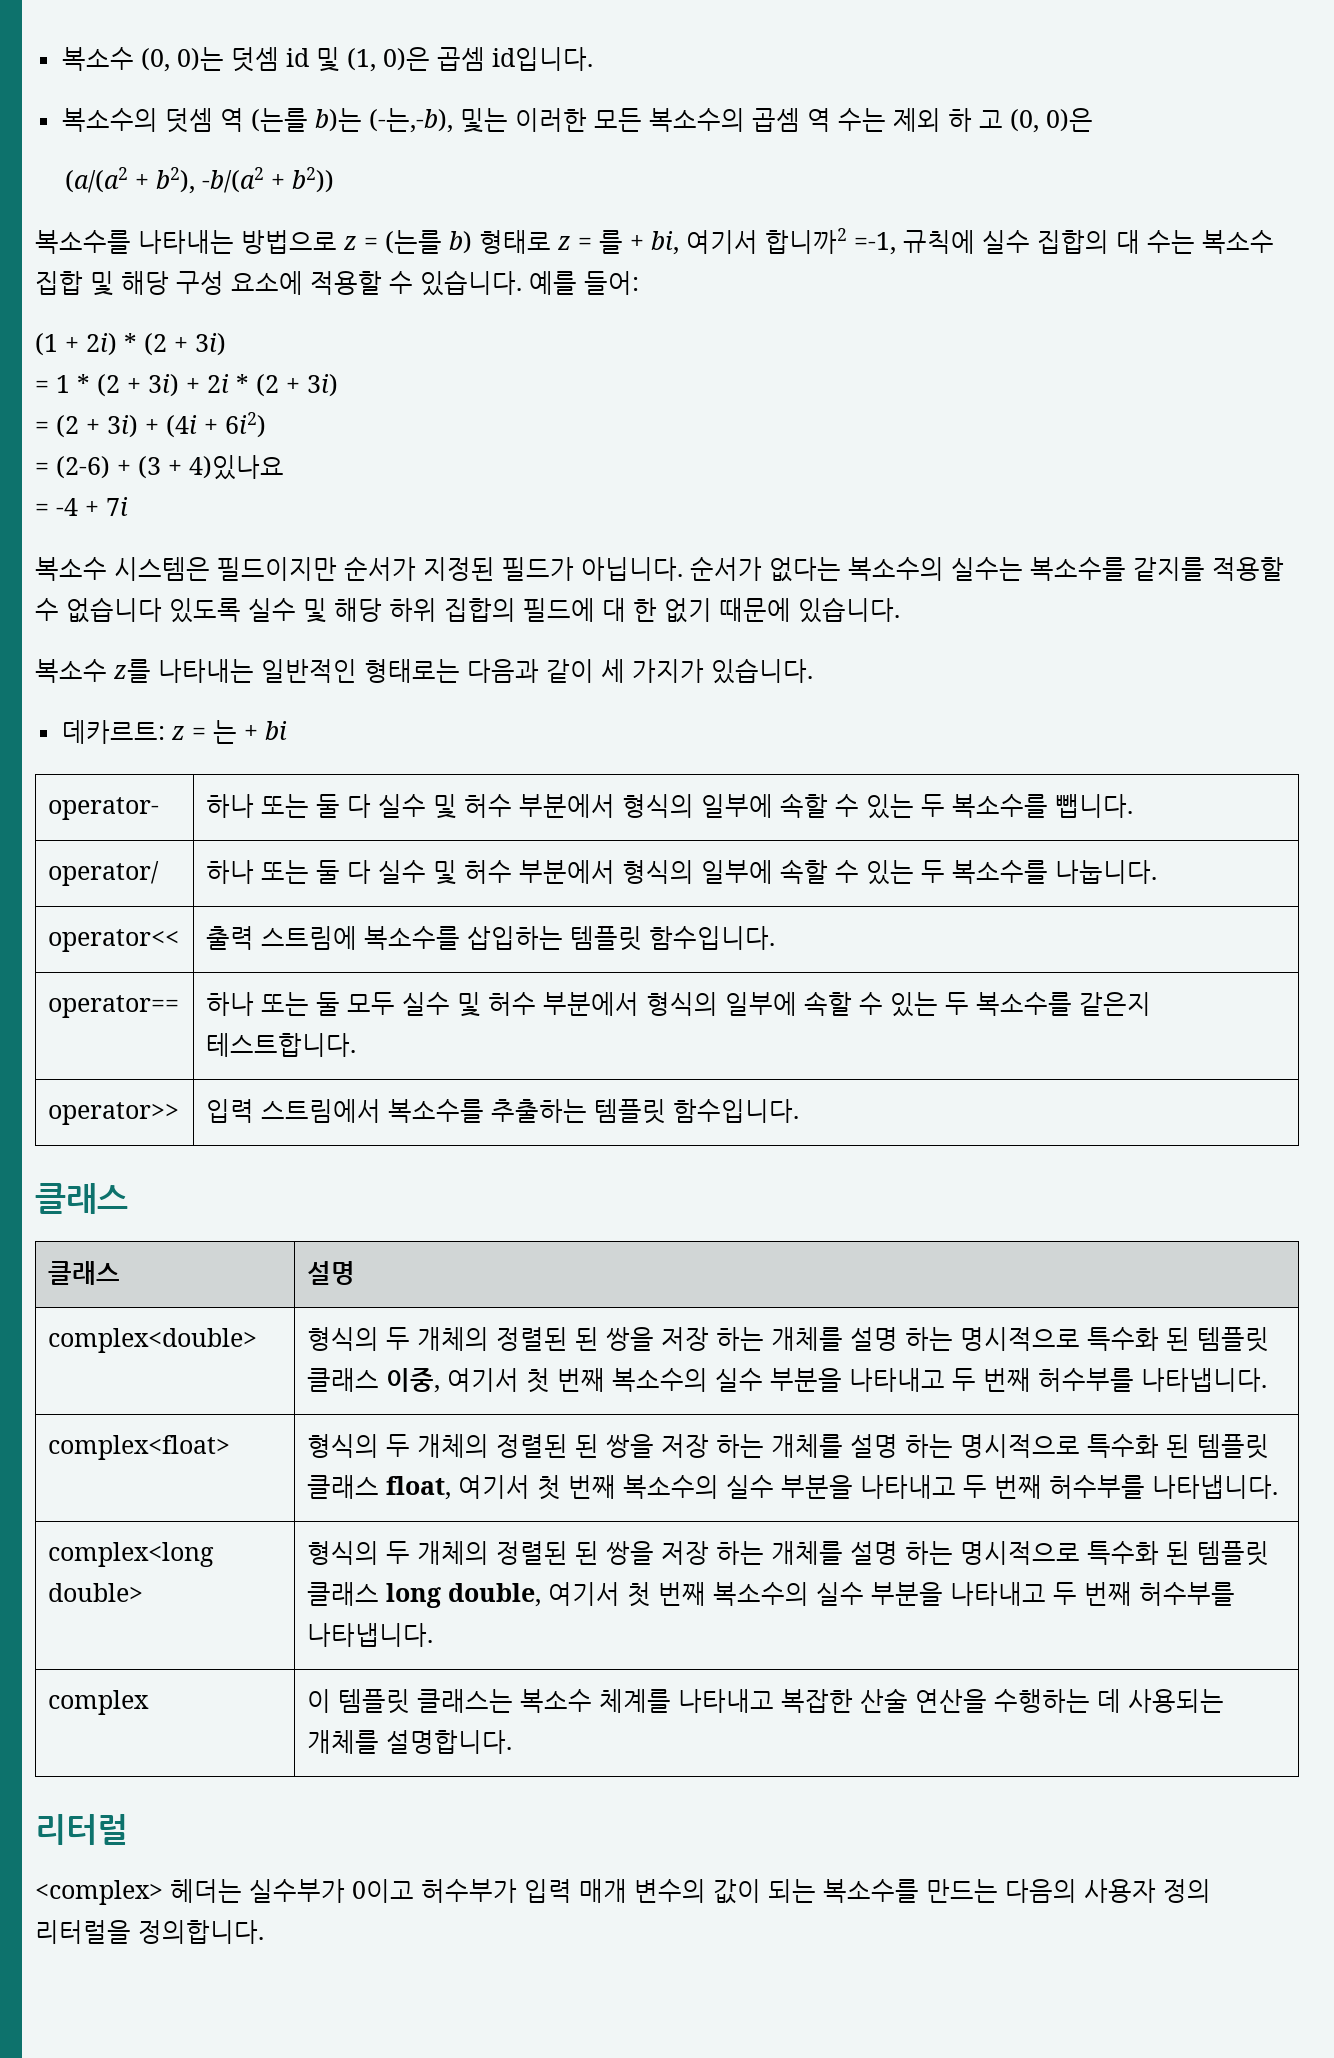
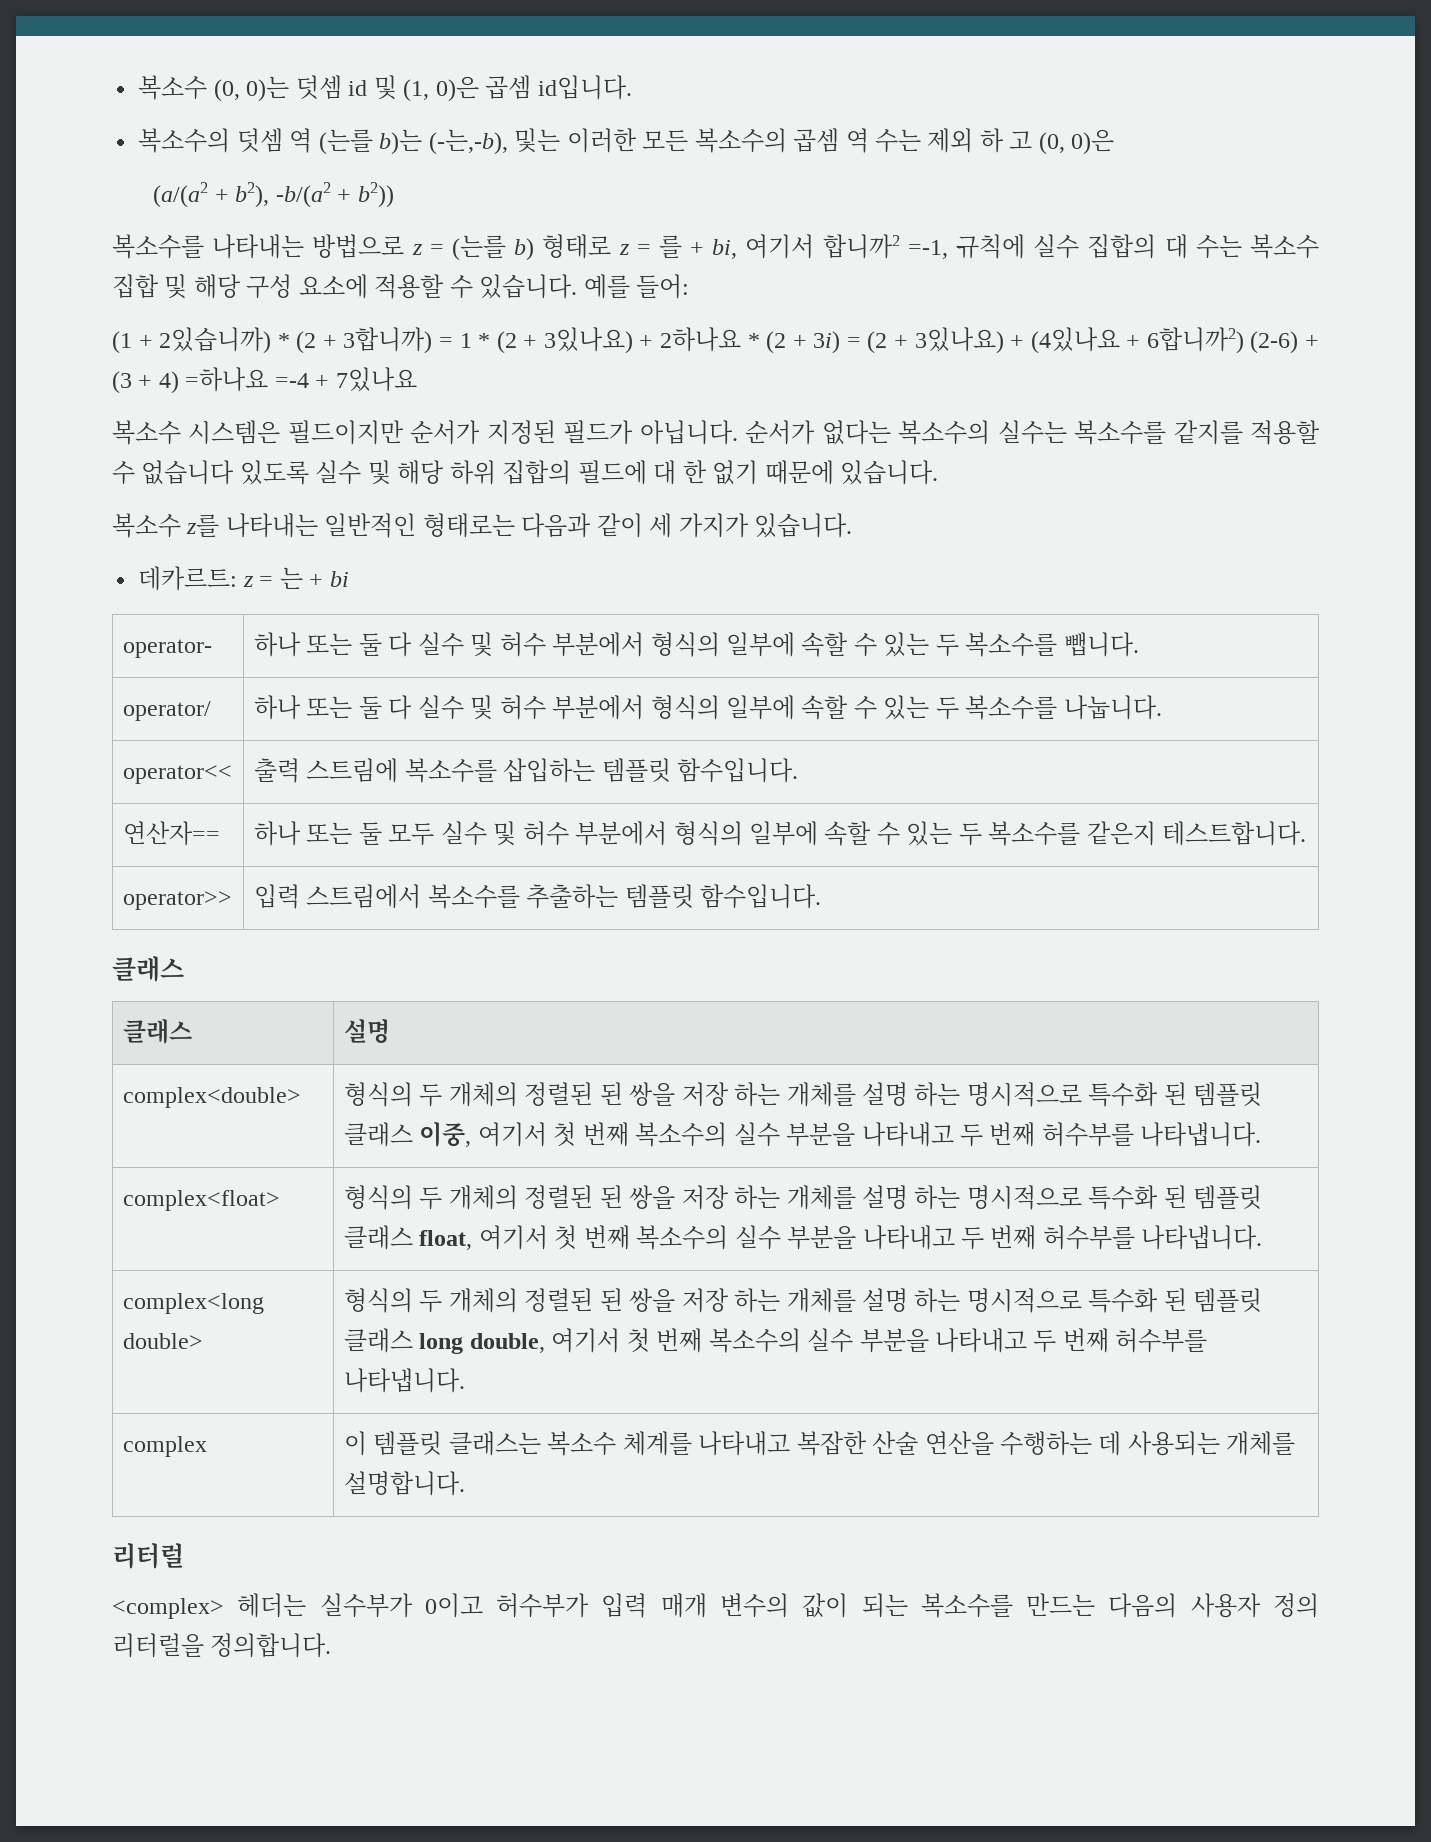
[86,333,226,356] 2i) * (2 + 3i) // -> [159,327,433,354] 2있습니까) * (2 + 3합니까)
[148,374,338,397] 3i) + 2i * (2 + 3i) // -> [543,327,841,354] 3있나요) + 2하나요 * (2 + 3i)
[107,412,266,438] [35,455,284,480] [35,497,128,516] 3i) + (4i + 6i2) // = (2-6) + (3 + 4)있나요 // = -4 + 7i -> [914,327,1319,354] [112,367,417,394] 3있나요) + (4있나요 + 6합니까2) (2-6) + (3 + 4) =하나요 =-4 + 7있나요
[48,995,180,1018] operator== -> [122,821,220,846] 연산자==

